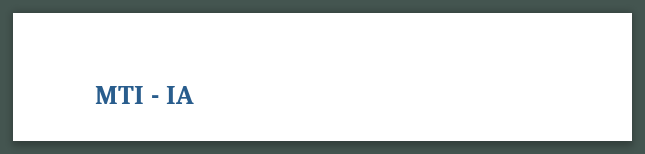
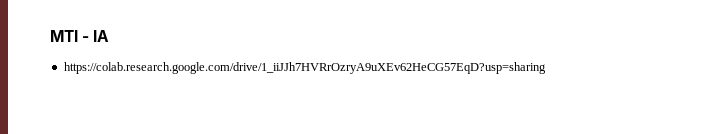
(195, 95) none -> [63,62,546,74] // https://colab.research.google.com/drive/1_iiJJh7HVRrOzryA9uXEv62HeCG57EqD?usp=sharing

